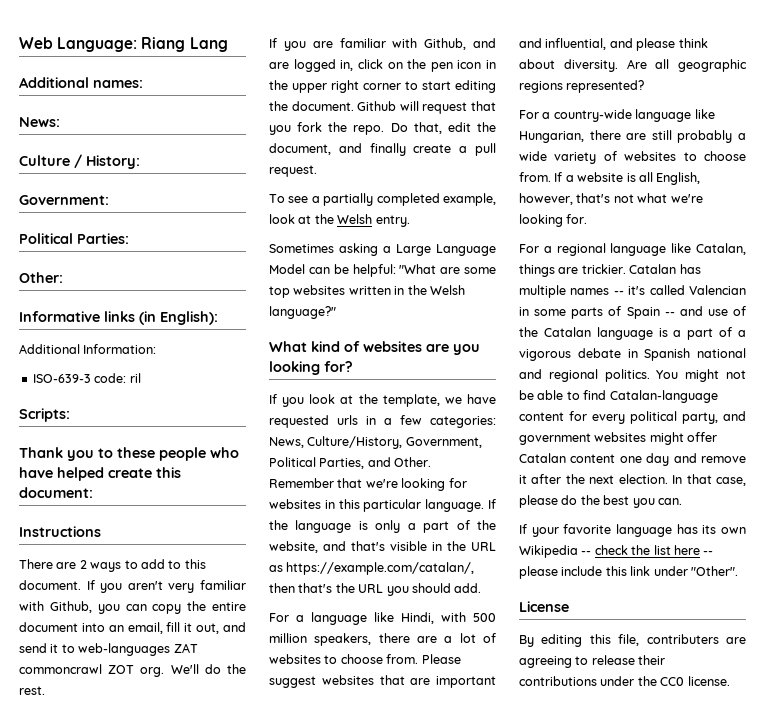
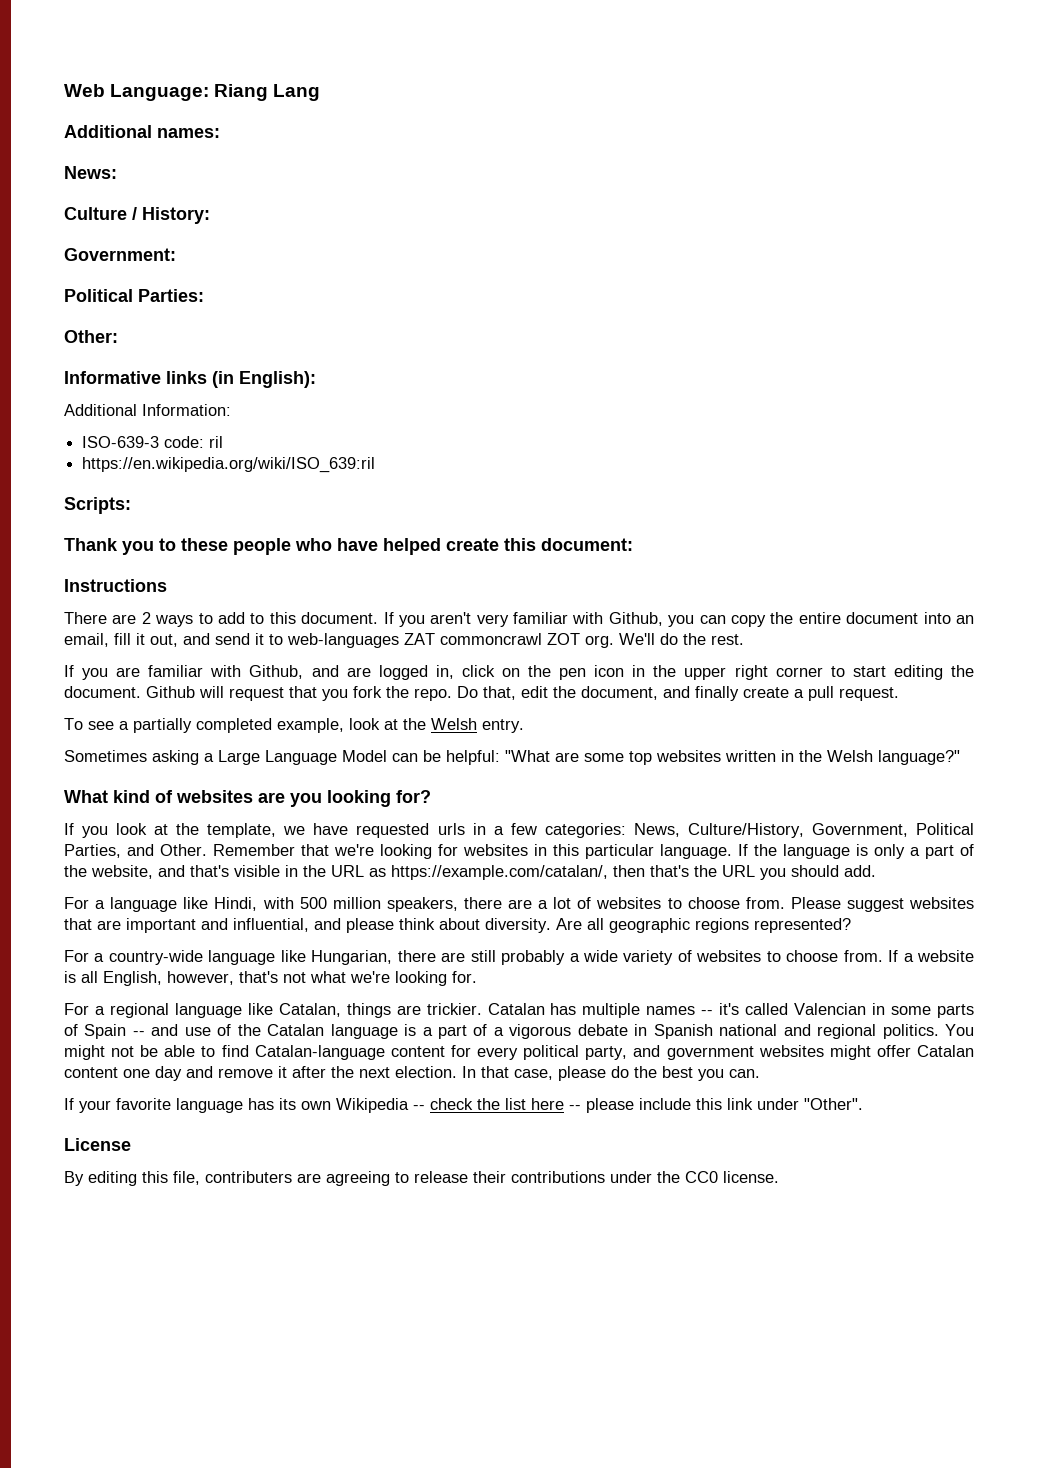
(141, 378) none -> [82,457,376,473] // https://en.wikipedia.org/wiki/ISO_639:ril

